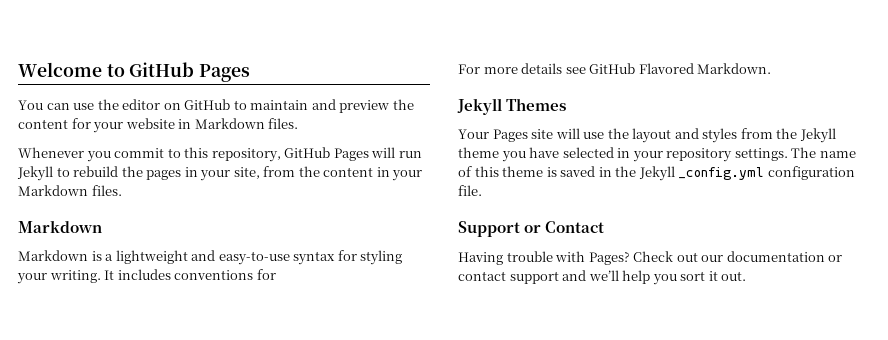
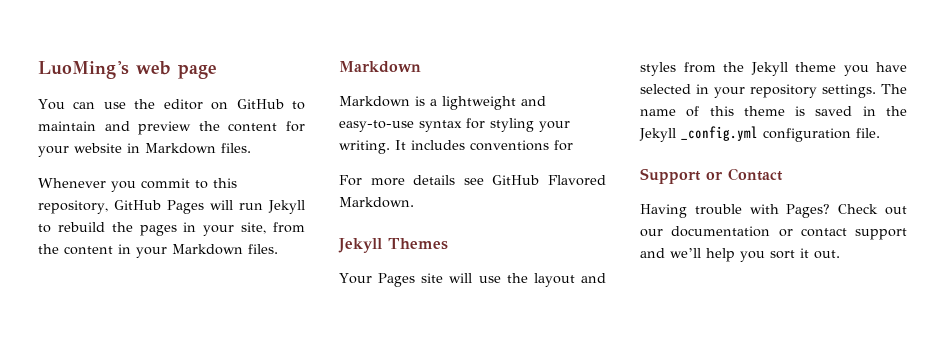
[18,62,251,82] Welcome to GitHub Pages -> [38,61,217,79] LuoMing's web page

